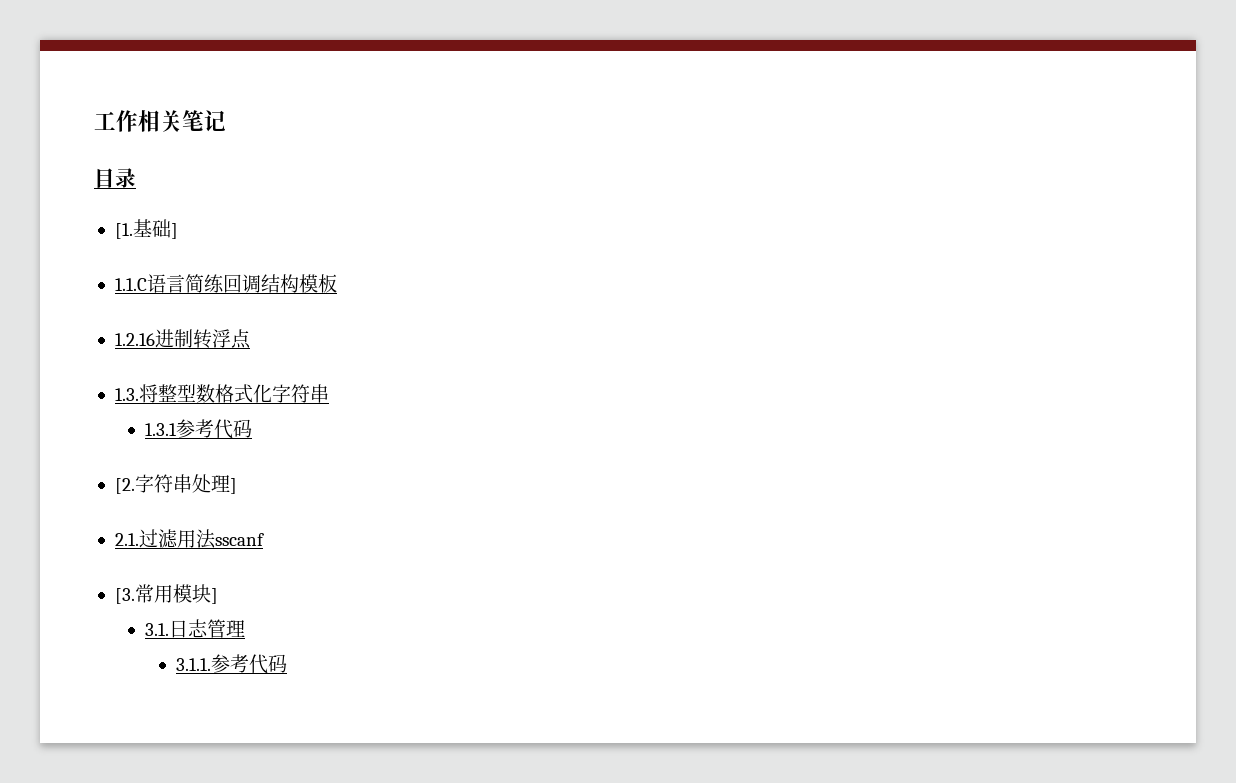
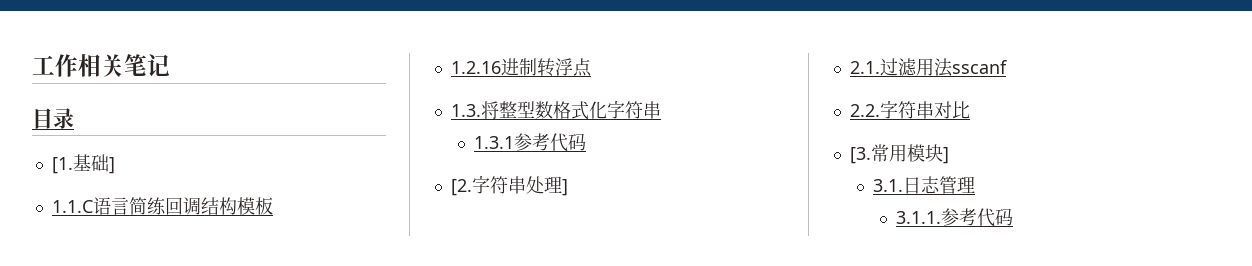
(264, 539) none -> [849,100,970,119] // 2.2.字符串对比

